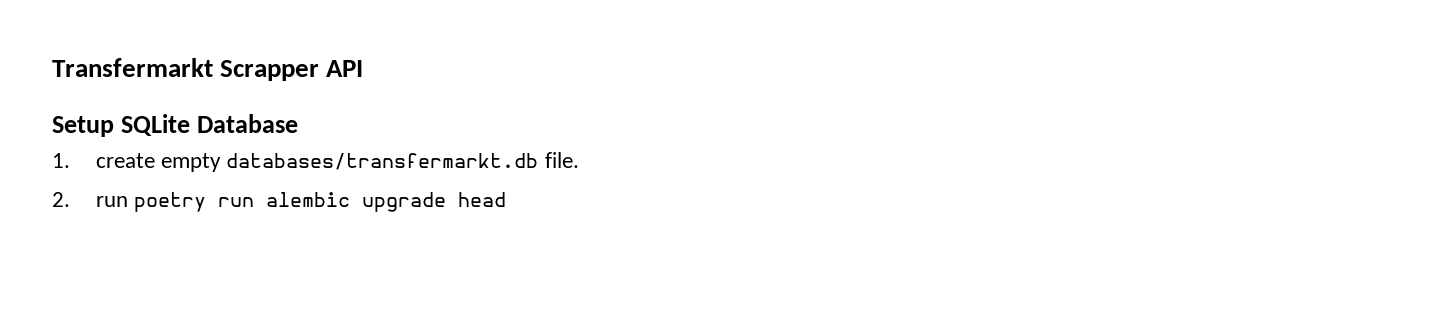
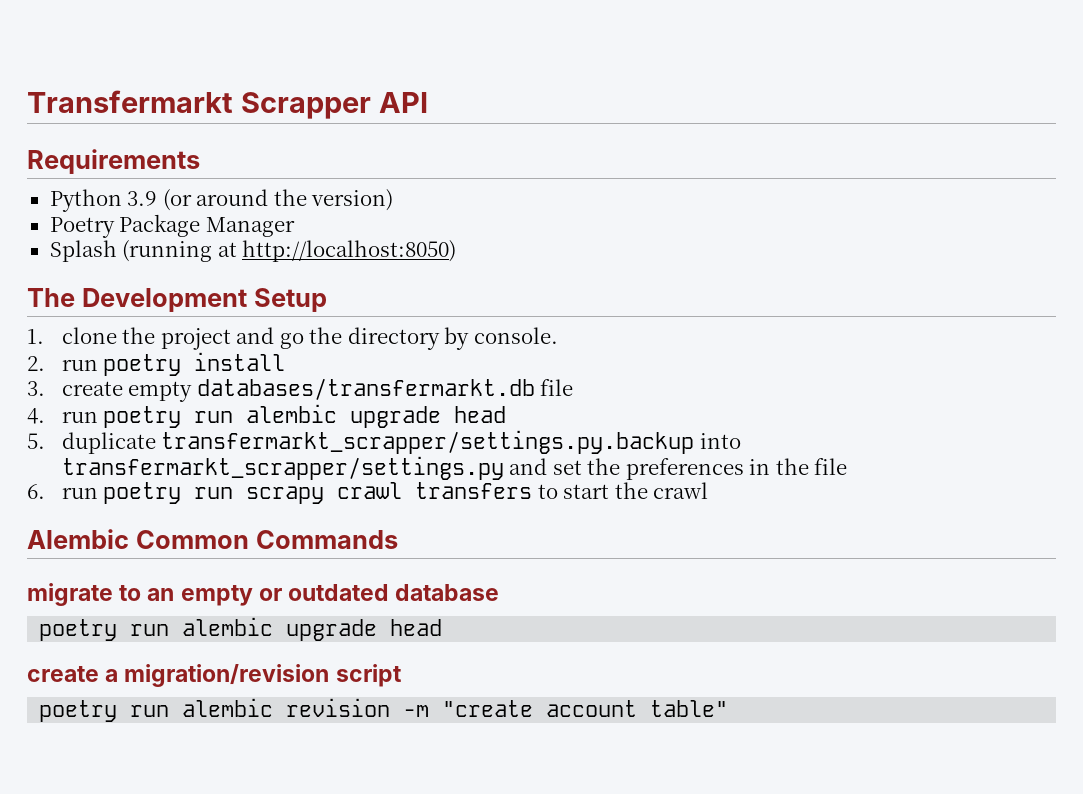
[52,114,298,137] [52,153,70,168] Setup SQLite Database // 1. -> [27,149,200,174] [49,189,394,212] [49,214,295,238] [49,240,457,262] [27,288,327,312] [27,327,559,350] [27,352,286,376] [27,381,45,396] Requirements // Python 3.9 (or around the version) // Poetry Package Manager // Splash (running at http://localhost:8050) // The Development Setup // 1. clone the project and go the directory by console. // 2. run poetry install // 3.
[544,152,579,168] [52,192,70,207] file. // 2. -> [540,379,574,396] [27,408,45,424] file // 4.
(507, 199) none -> [27,430,741,454] [61,456,848,480] [27,482,709,504] [27,529,398,549] [27,583,500,606] [39,617,443,641] [27,664,402,687] [39,698,729,722] // 5. duplicate transfermarkt_scrapper/settings.py.backup into transfermarkt_scrapper/settings.py and set the preferences in the file // 6. run poetry run scrapy crawl transfers to start the crawl // Alembic Common Commands // migrate to an empty or outdated database // poetry run alembic upgrade head // create a migration/revision script // poetry run alembic revision -m "create account table"

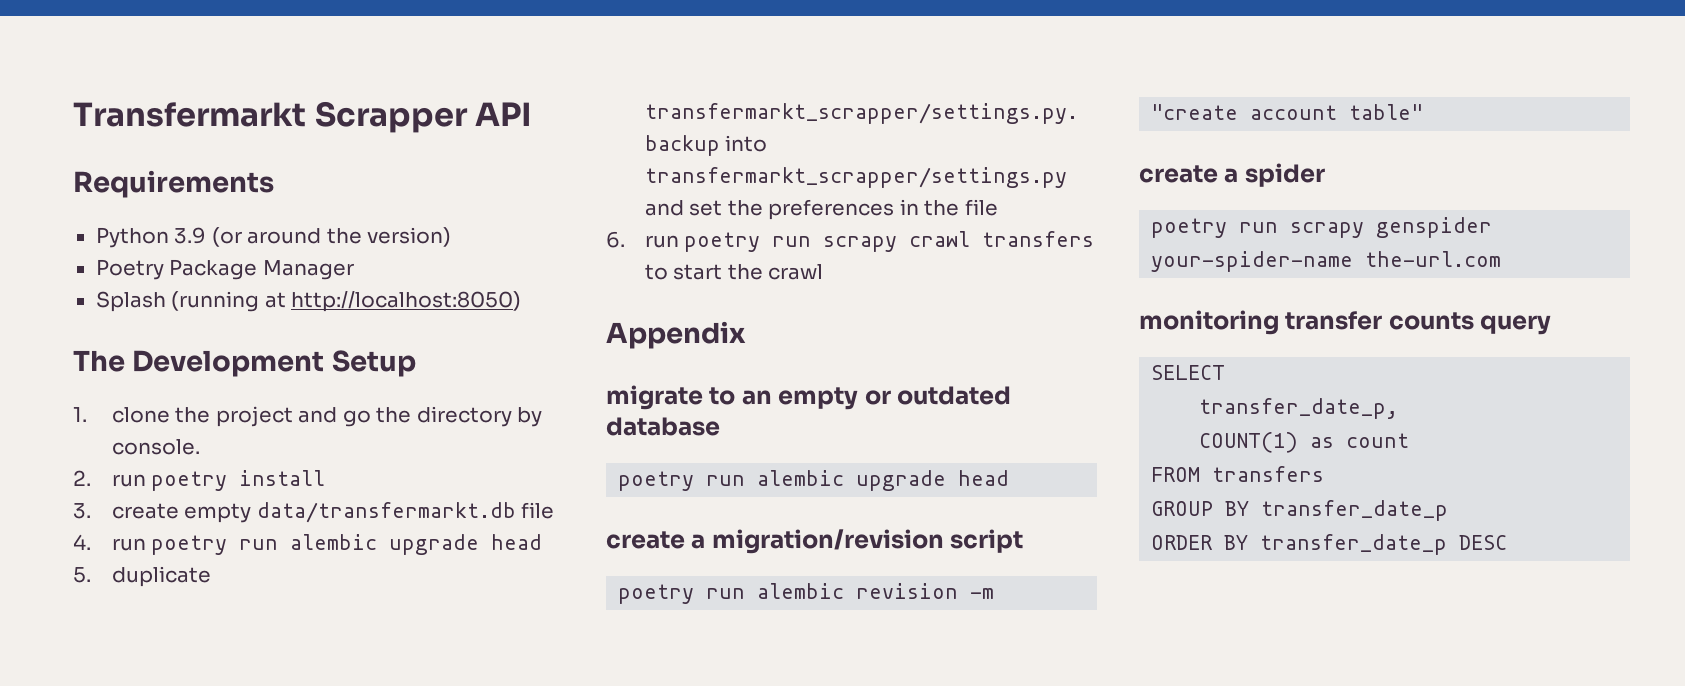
[196,378,535,400] databases/transfermarkt.db -> [256,502,516,523] data/transfermarkt.db
[27,529,398,549] Alembic Common Commands -> [606,321,746,349] Appendix
(729, 708) none -> [1139,163,1325,187] [1151,217,1493,238] [1151,251,1502,272] [1139,310,1552,335] [1151,365,1226,380] [1199,398,1399,419] [1199,432,1410,453] [1151,466,1325,482] [1151,500,1449,521] [1151,534,1508,555] // create a spider // poetry run scrapy genspider your-spider-name the-url.com // monitoring transfer counts query // SELECT // transfer_date_p, // COUNT(1) as count // FROM transfers // GROUP BY transfer_date_p // ORDER BY transfer_date_p DESC

